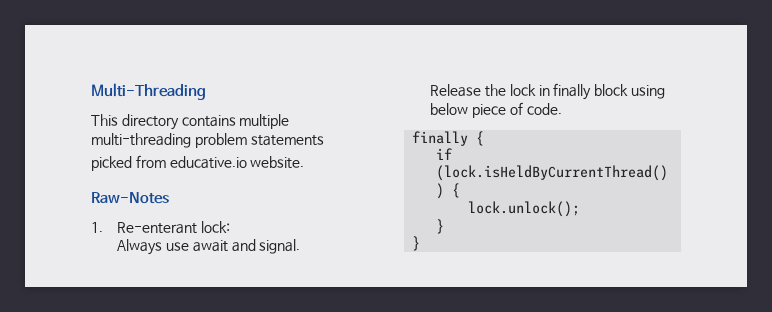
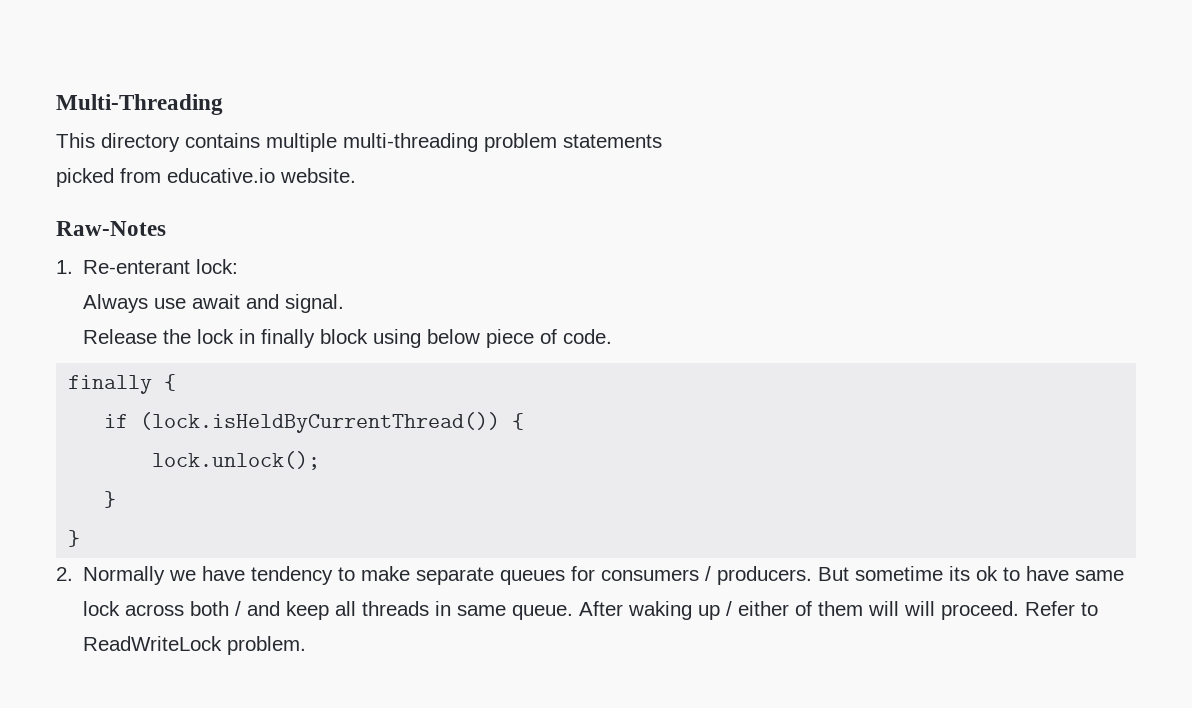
(421, 243) none -> [56,566,1125,585] [83,601,1099,620] [83,636,307,655] // 2. Normally we have tendency to make separate queues for consumers / producers. But sometime its ok to have same lock across both / and keep all threads in same queue. After waking up / either of them will will proceed. Refer to ReadWriteLock problem.

